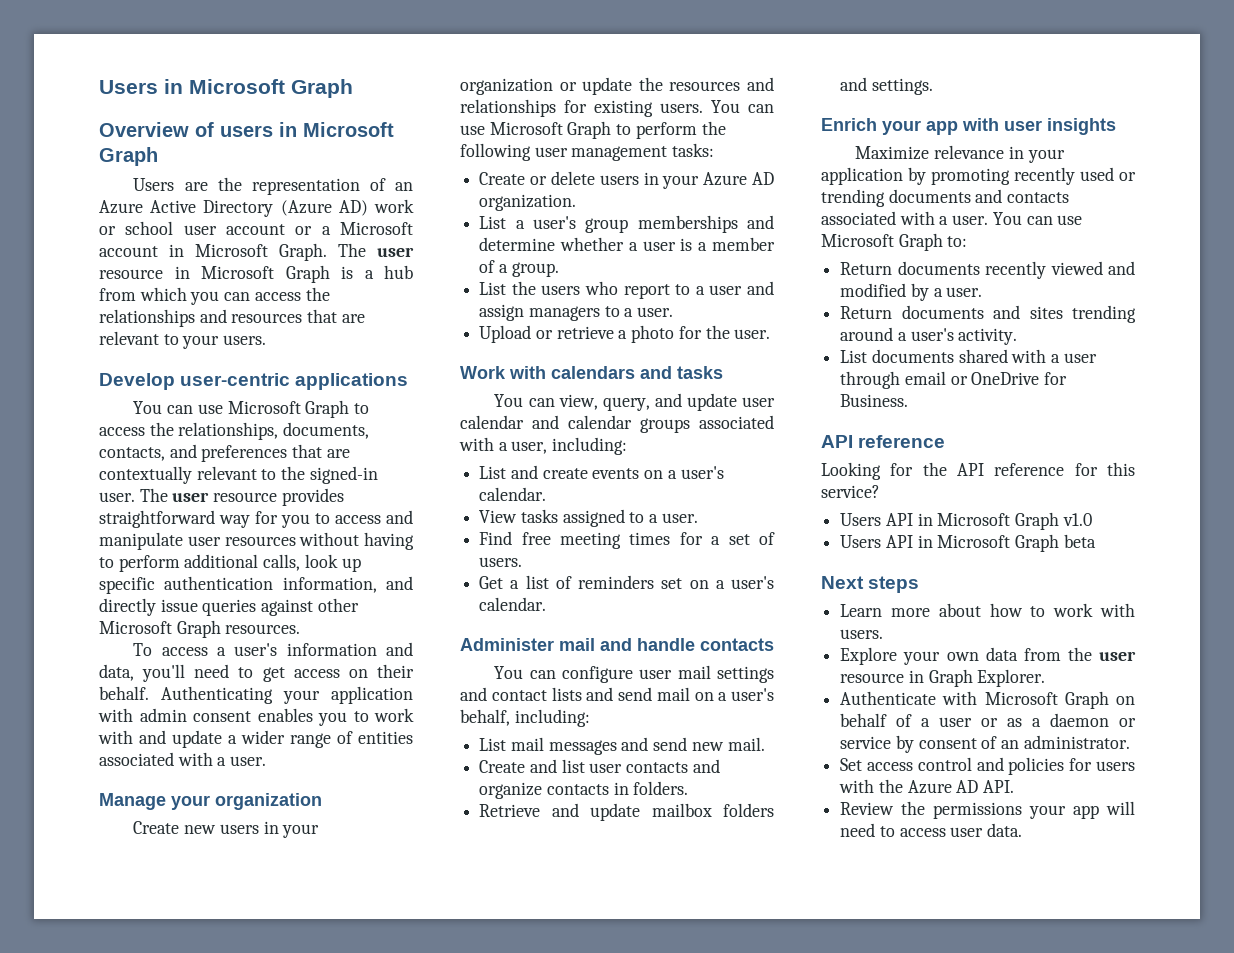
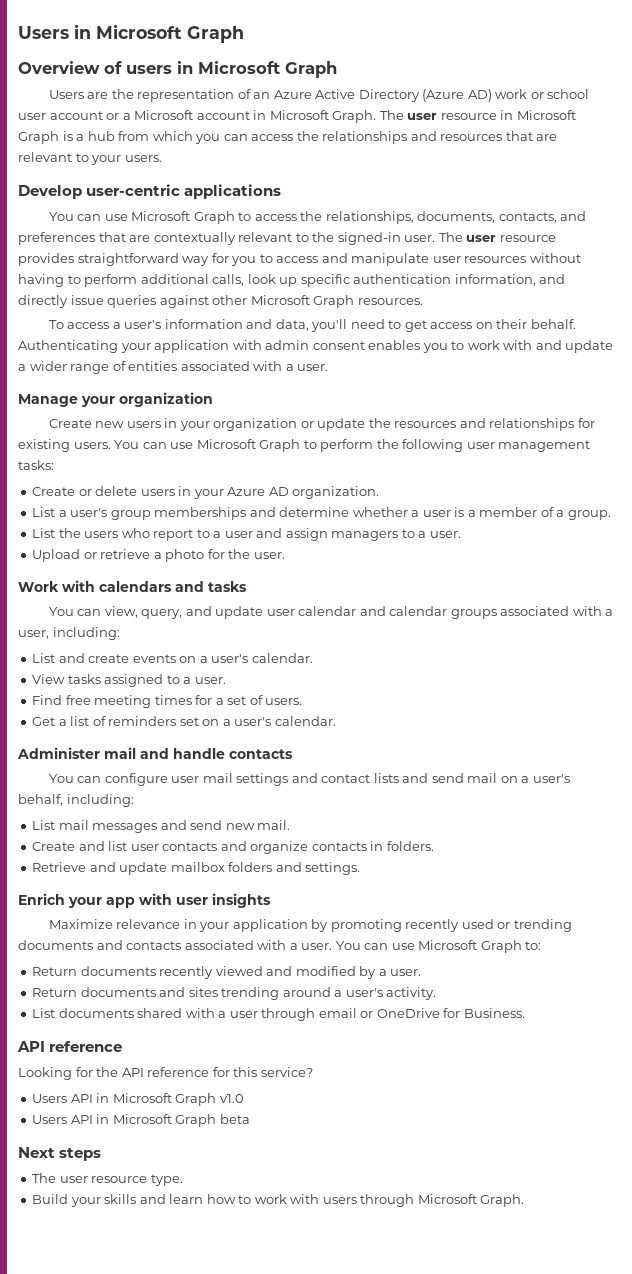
[840,603,1135,617] [840,629,884,639] [840,647,1136,665] [840,669,1046,687] [840,691,1135,709] [840,713,1136,727] [840,735,1130,753] [840,757,1135,775] [839,779,1015,794] [840,801,1135,819] [840,823,1023,837] Learn more about how to work with users. // Explore your own data from the user resource in Graph Explorer. // Authenticate with Microsoft Graph on behalf of a user or as a daemon or service by consent of an administrator. // Set access control and policies for users with the Azure AD API. // Review the permissions your app will need to access user data. -> [32,1173,183,1186] [32,1194,525,1207] The user resource type. // Build your skills and learn how to work with users through Microsoft Graph.

